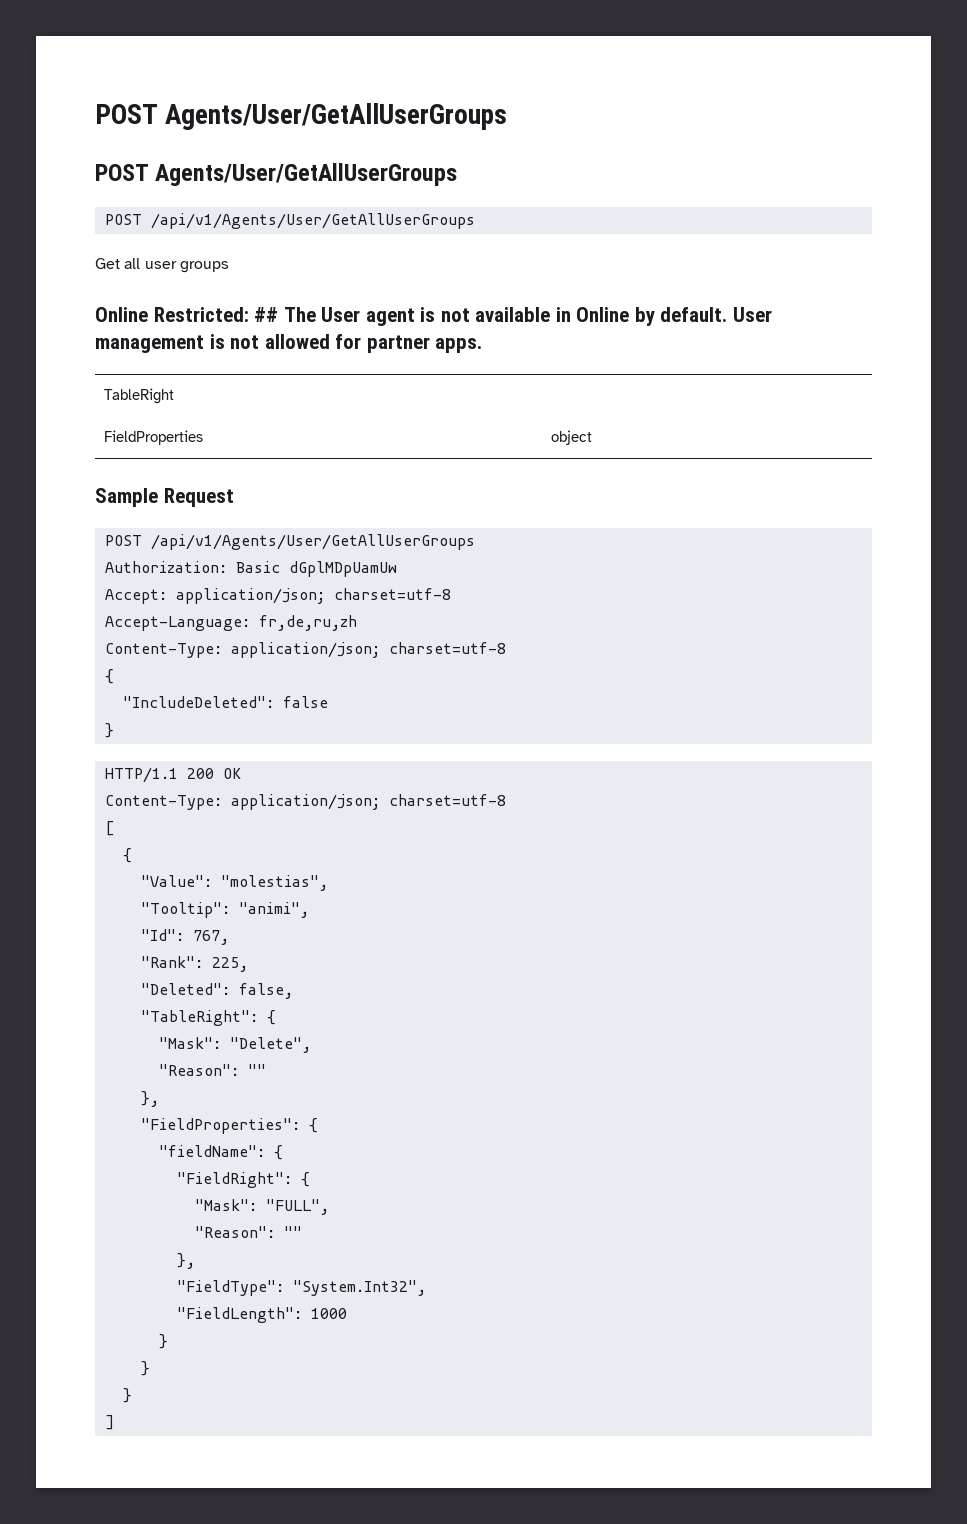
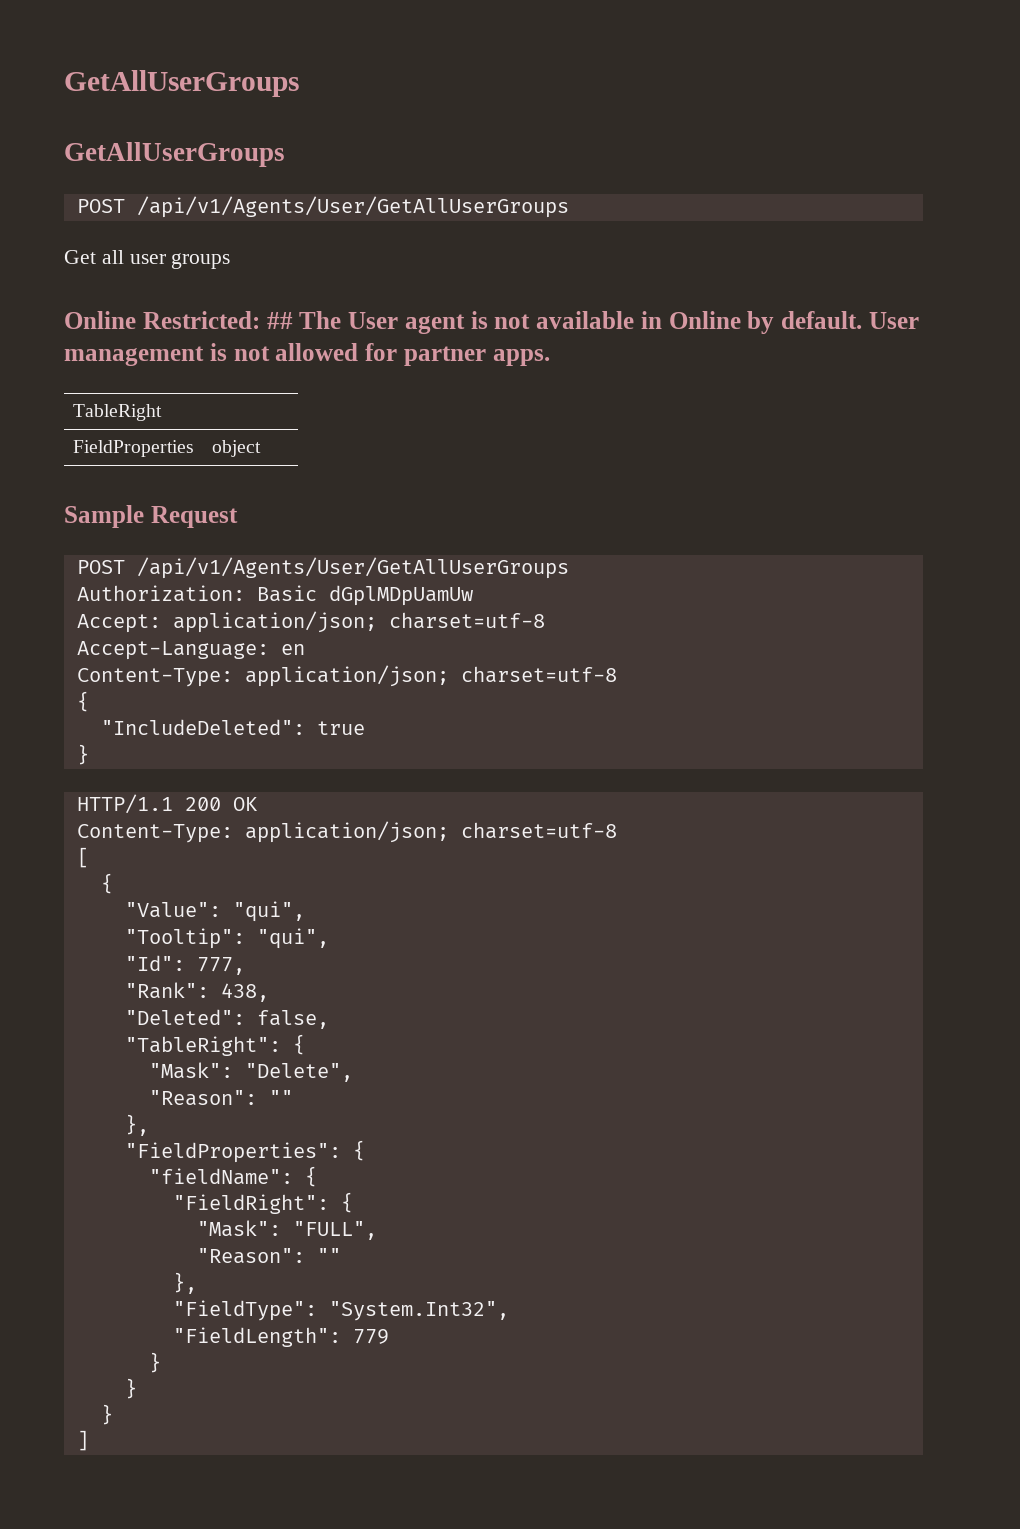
[95,103,508,130] [95,163,458,186] POST Agents/User/GetAllUserGroups // POST Agents/User/GetAllUserGroups -> [64,70,299,97] [64,142,285,167] GetAllUserGroups // GetAllUserGroups
[258,615,357,631] fr,de,ru,zh -> [280,644,305,655] en
[282,696,328,708] false -> [316,721,365,735] true
[220,875,328,891] "molestias", -> [232,901,305,922] "qui",
[238,902,309,918] "animi", -> [256,928,329,949] "qui",
[192,930,229,945] 767, -> [196,957,245,975] 777,
[211,957,248,972] 225, -> [220,983,269,1002] 438,
[310,1308,347,1319] 1000 -> [352,1329,389,1344] 779

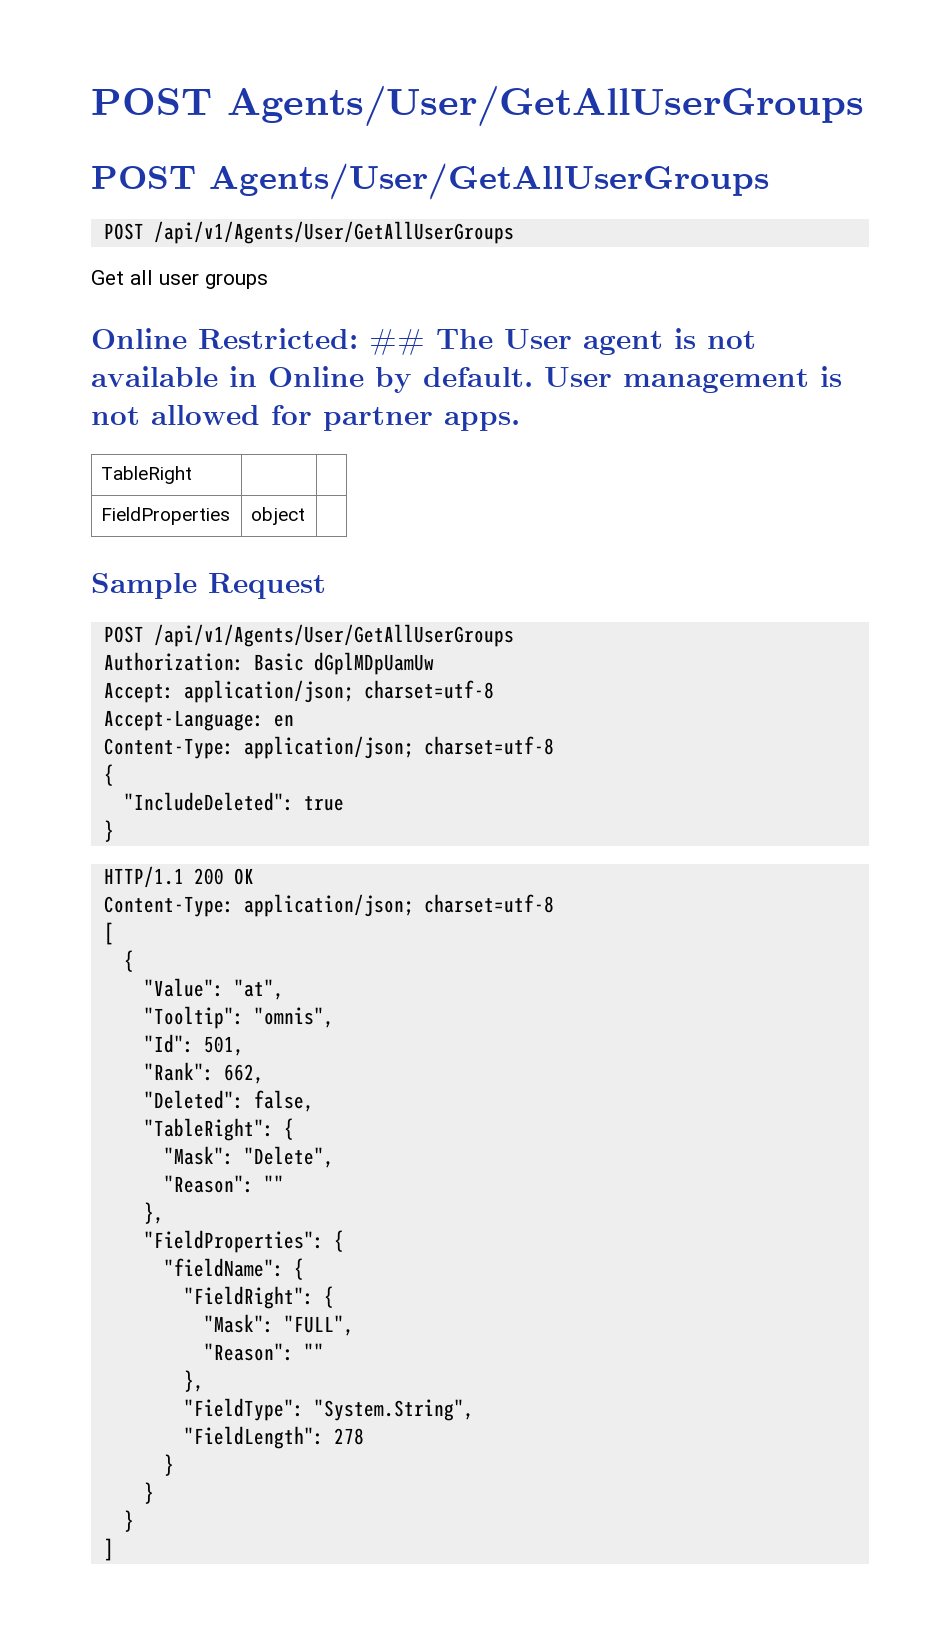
[64,70,299,97] [64,142,285,167] GetAllUserGroups // GetAllUserGroups -> [91,85,864,127] [91,163,769,200] POST Agents/User/GetAllUserGroups // POST Agents/User/GetAllUserGroups
[232,901,305,922] "qui", -> [233,979,284,1000] "at",
[256,928,329,949] "qui", -> [253,1007,334,1028] "omnis",
[196,957,245,975] 777, -> [203,1036,244,1056] 501,
[220,983,269,1002] 438, -> [223,1064,264,1084] 662,
[328,1301,509,1321] "System.Int32", -> [313,1399,474,1421] "System.String",
[352,1329,389,1344] 779 -> [333,1428,364,1445] 278

